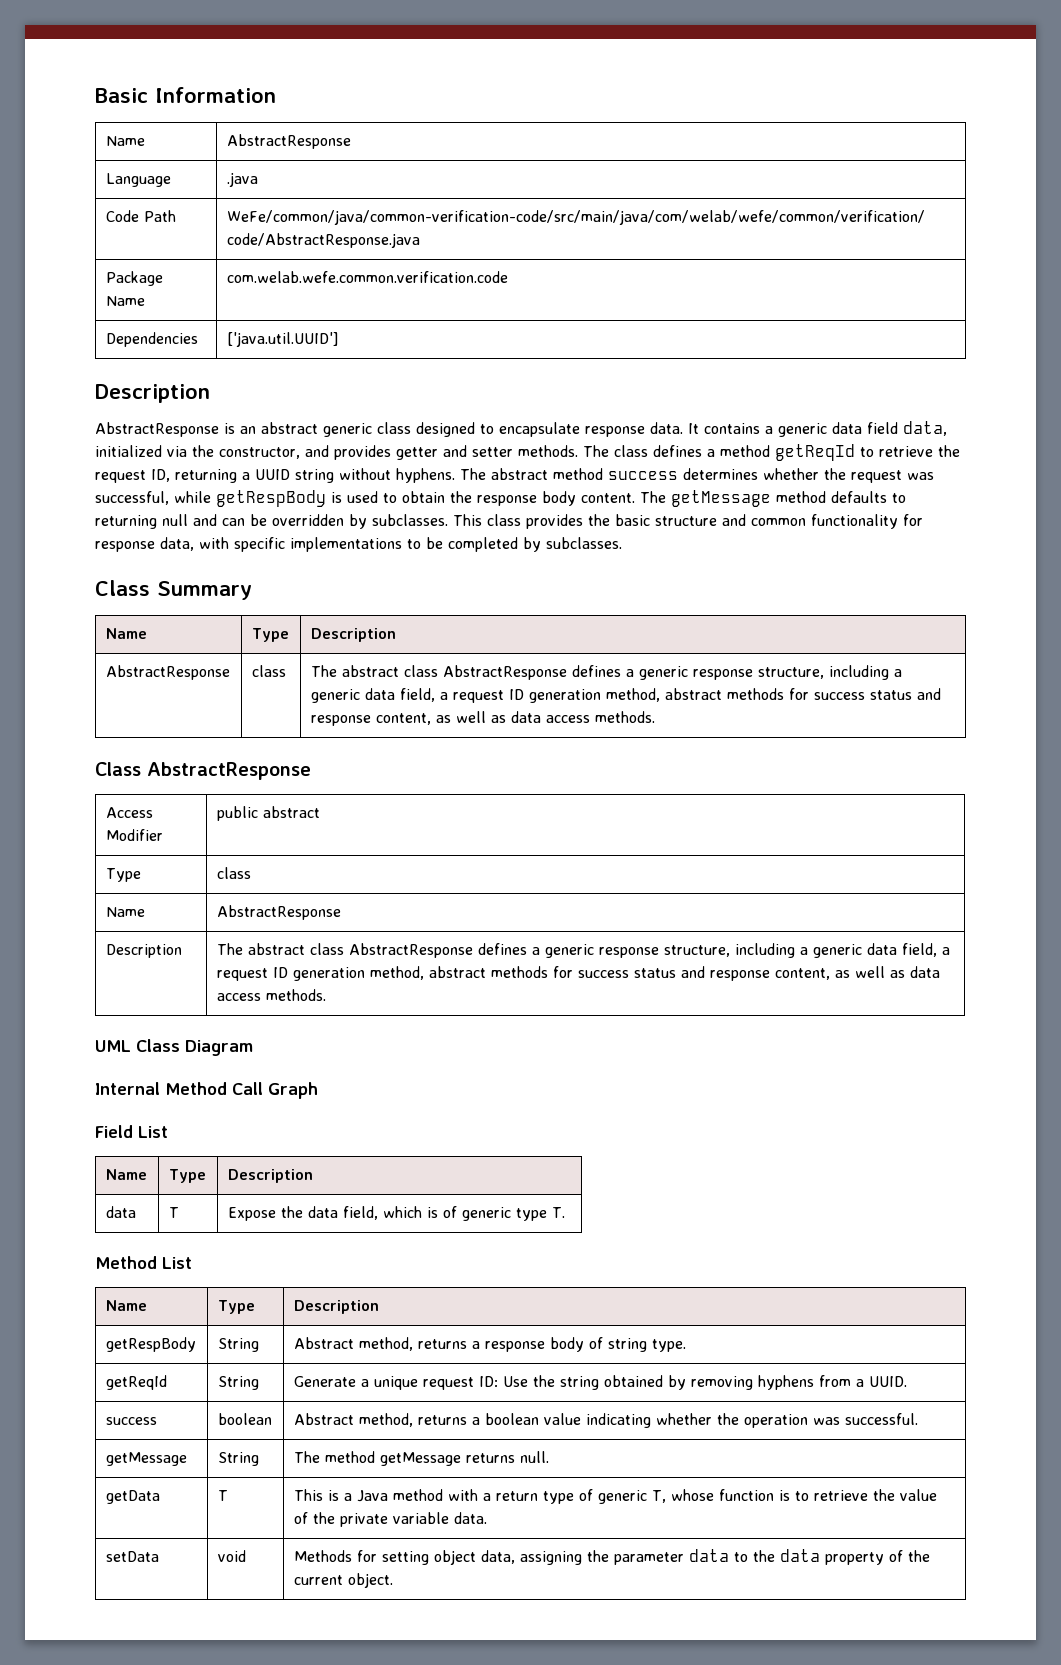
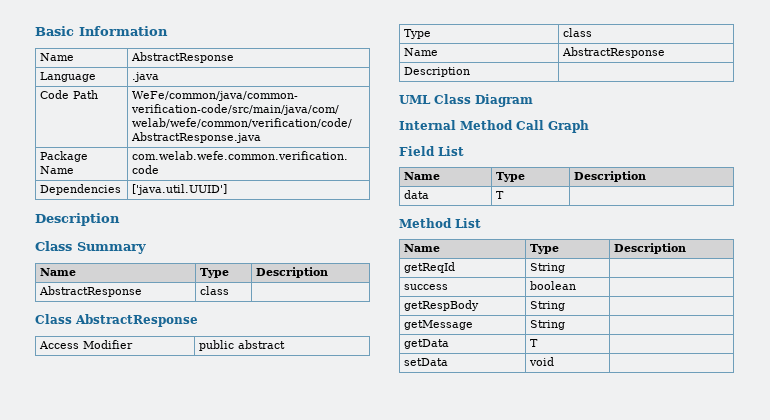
[95,421,947,437] [95,444,960,461] [95,468,934,483] [95,490,906,507] [95,514,923,529] [95,537,622,552] // AbstractResponse is an abstract generic class designed to encapsulate response data. It contains a generic data field data, initialized via the constructor, and provides getter and setter methods. The class defines a method getReqId to retrieve the request ID, returning a UUID string without hyphens. The abstract method success determines whether the request was successful, while getRespBody is used to obtain the response body content. The getMessage method defaults to returning null and can be overridden by subclasses. This class provides the basic structure and common functionality for response data, with specific implementations to be completed by subclasses. -> (120, 219) none
[310,665,902,680] [310,688,941,703] [310,711,655,726] The abstract class AbstractResponse defines a generic response structure, including a generic data field, a request ID generation method, abstract methods for success status and response content, as well as data access methods. -> (229, 290) none
[216,943,950,958] [216,966,940,981] [216,989,326,1001] The abstract class AbstractResponse defines a generic response structure, including a generic data field, a request ID generation method, abstract methods for success status and response content, as well as data access methods. -> (470, 72) none
[227,1206,565,1221] Expose the data field, which is of generic type T. -> (504, 195) none
[105,1337,196,1352] [217,1338,259,1352] [293,1337,686,1352] [105,1375,167,1390] [217,1376,259,1390] [293,1375,907,1390] [105,1417,157,1425] [217,1413,272,1425] [293,1413,918,1428] [105,1452,187,1466] [217,1452,259,1466] [293,1451,549,1466] [105,1490,160,1504] [217,1490,228,1501] [293,1489,937,1504] [293,1512,487,1527] [105,1551,159,1562] [217,1550,246,1562] [293,1549,930,1565] [293,1573,393,1588] getRespBody | String | Abstract method, returns a response body of string type. // getReqId | String | Generate a unique request ID: Use the string obtained by removing hyphens from a UUID. // success | boolean | Abstract method, returns a boolean value indicating whether the operation was successful. // getMessage | String | The method getMessage returns null. // getData | T | This is a Java method with a return type of generic T, whose function is to retrieve the value of the private variable data. // setData | void | Methods for setting object data, assigning the parameter data to the data property of the current object. -> [403,262,455,273] [529,263,565,273] [403,284,448,290] [529,281,576,290] [403,300,479,311] [529,301,565,311] [403,320,473,330] [529,320,565,330] [403,339,449,349] [529,339,538,347] [403,358,448,366] [528,357,554,366] getReqId | String | // success | boolean | // getRespBody | String | // getMessage | String | // getData | T | // setData | void |

